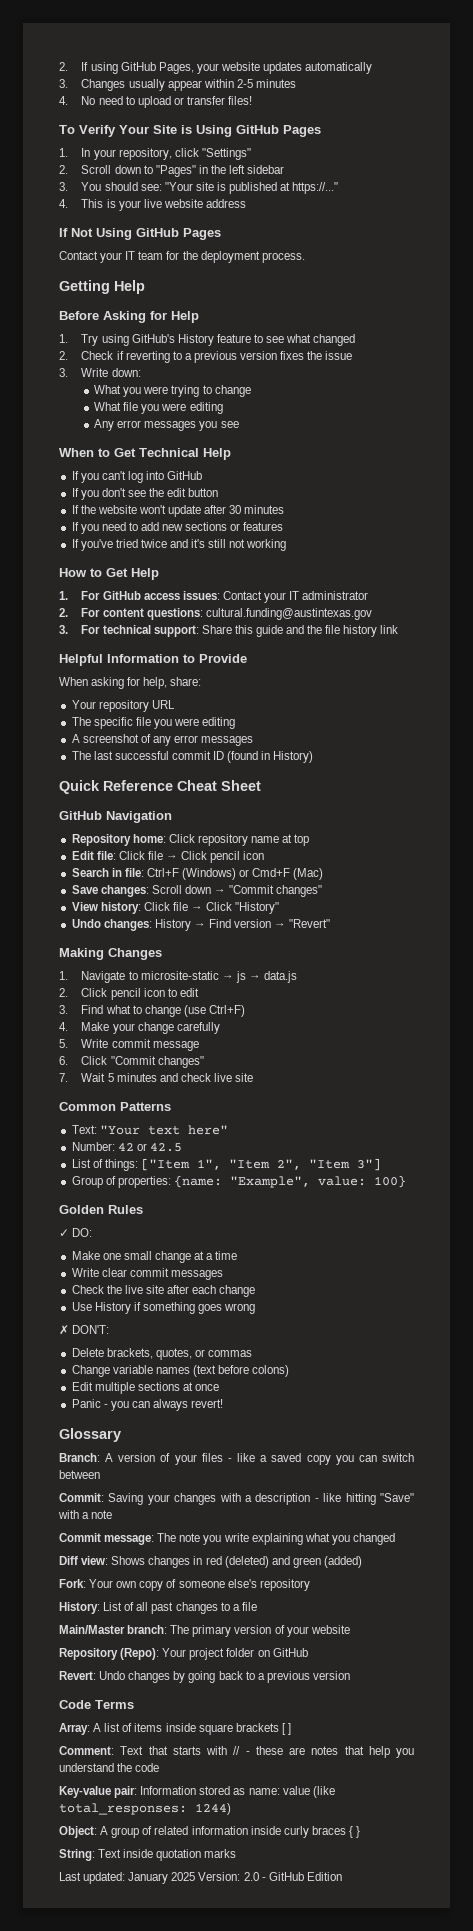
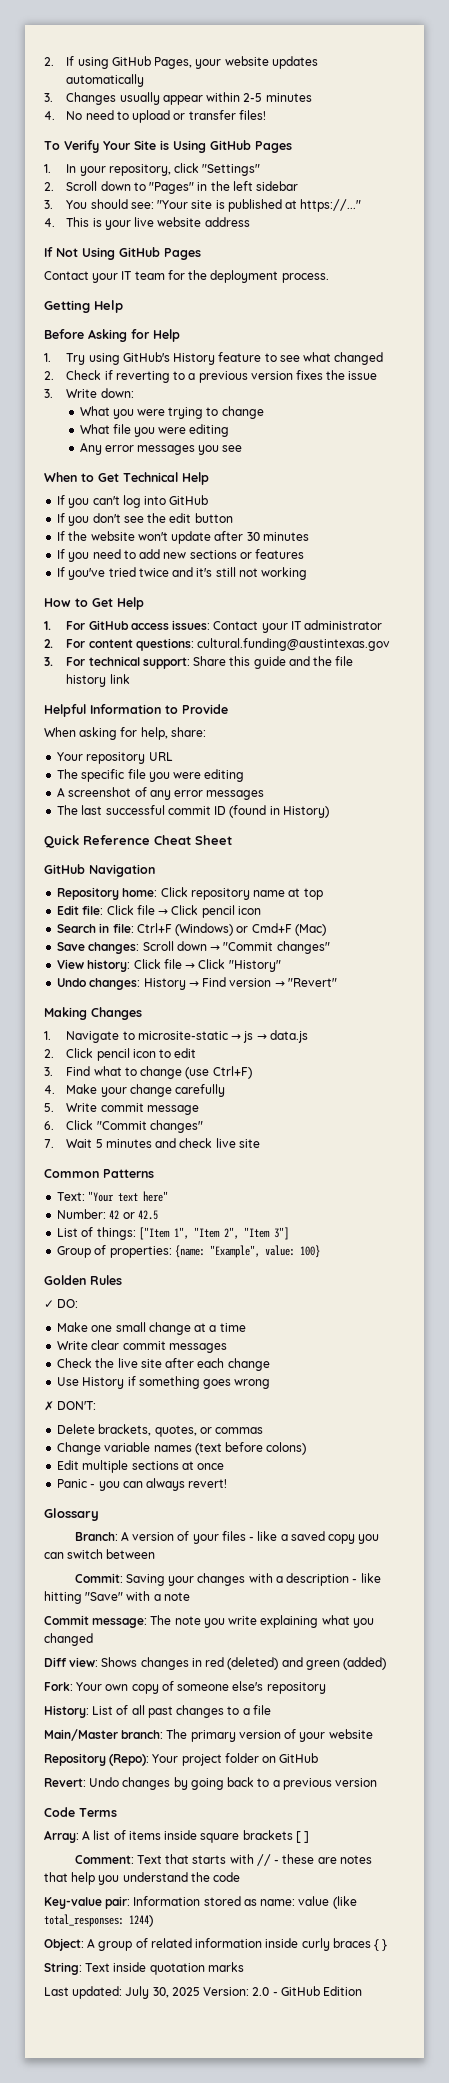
[128,1872,169,1884] January -> [125,1986,169,1999] July 30,

